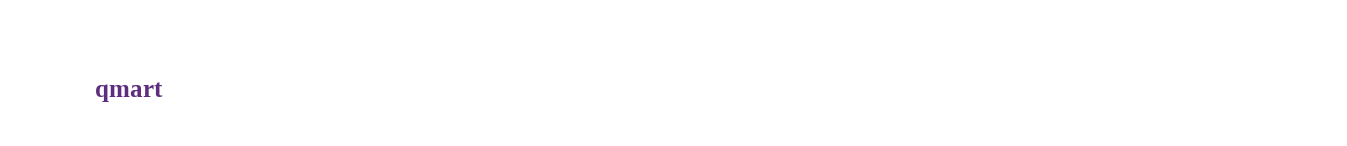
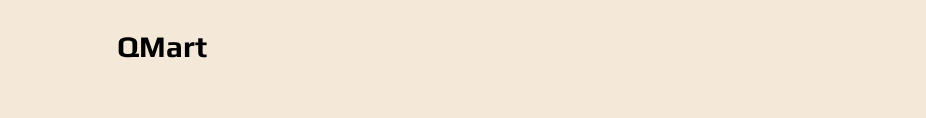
[95,82,163,102] qmart -> [117,37,207,58] QMart

